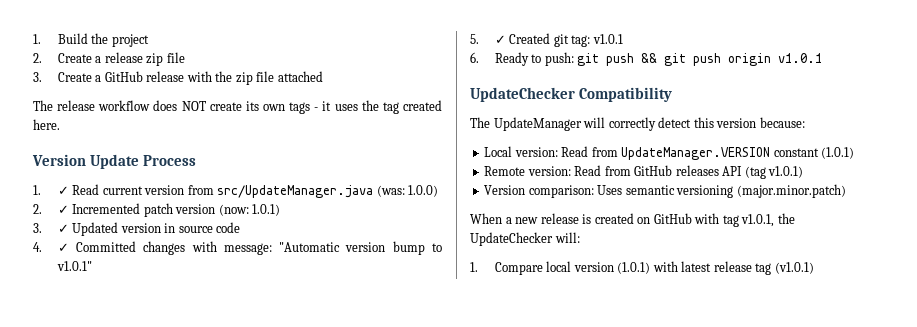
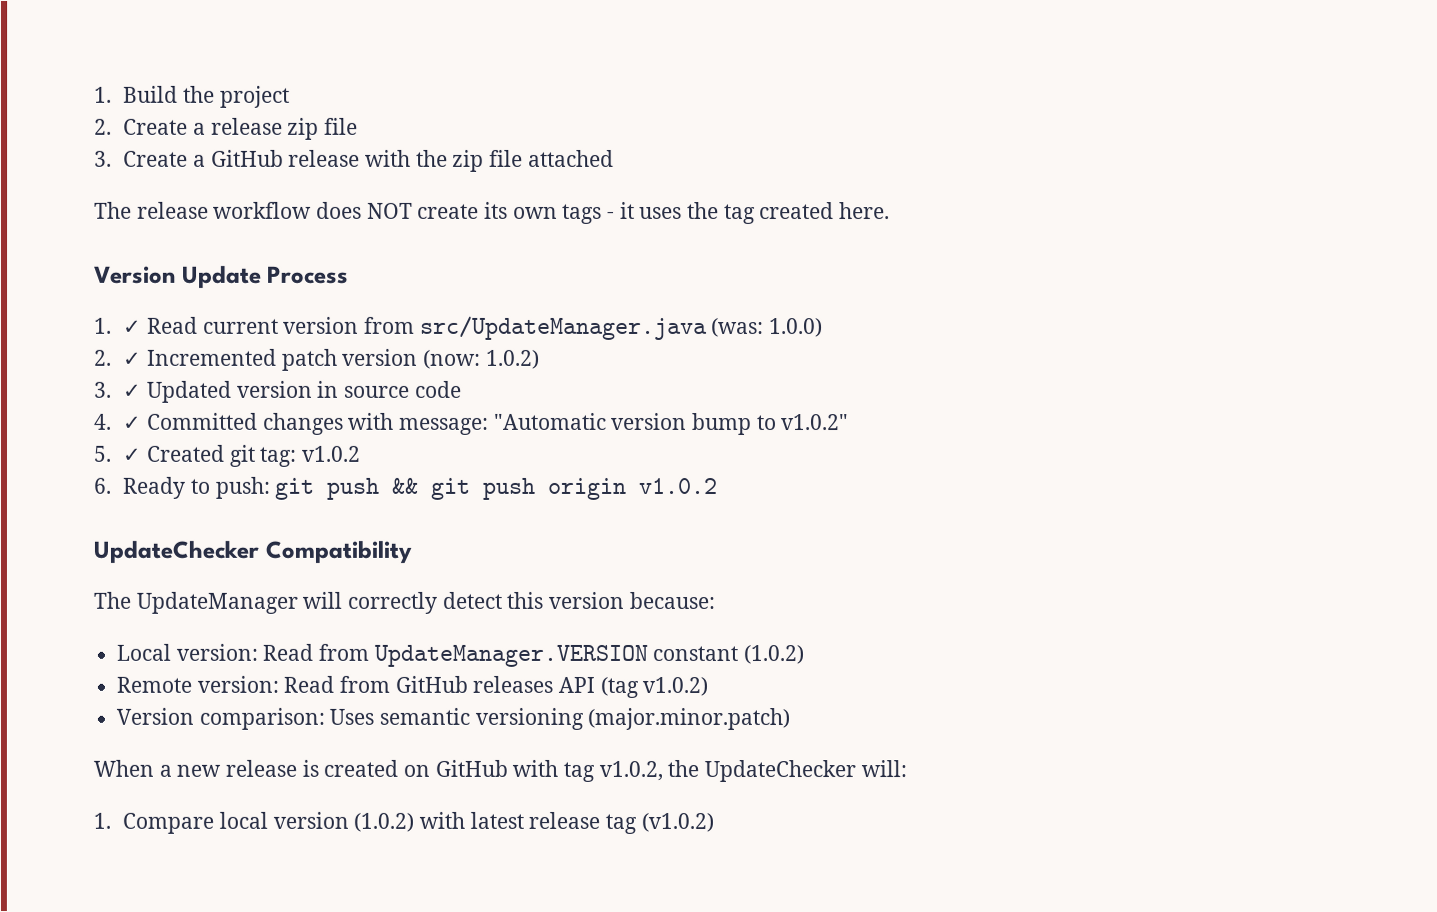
[252,204,281,216] 1.0.1) -> [485,349,540,369] 1.0.2)
[56,261,92,271] v1.0.1" -> [781,414,850,431] v1.0.2"
[592,34,623,44] v1.0.1 -> [301,445,362,462] v1.0.2
[778,53,823,63] v1.0.1 -> [638,477,718,494] v1.0.2
[821,147,855,159] (1.0.1) -> [743,645,805,665] (1.0.2)
[768,166,804,178] v1.0.1) -> [642,676,709,696] v1.0.2)
[741,214,775,227] v1.0.1, -> [598,760,663,781] v1.0.2,
[617,262,651,274] (1.0.1) -> [353,812,415,832] (1.0.2)
[774,262,814,274] (v1.0.1) -> [640,812,714,832] (v1.0.2)

